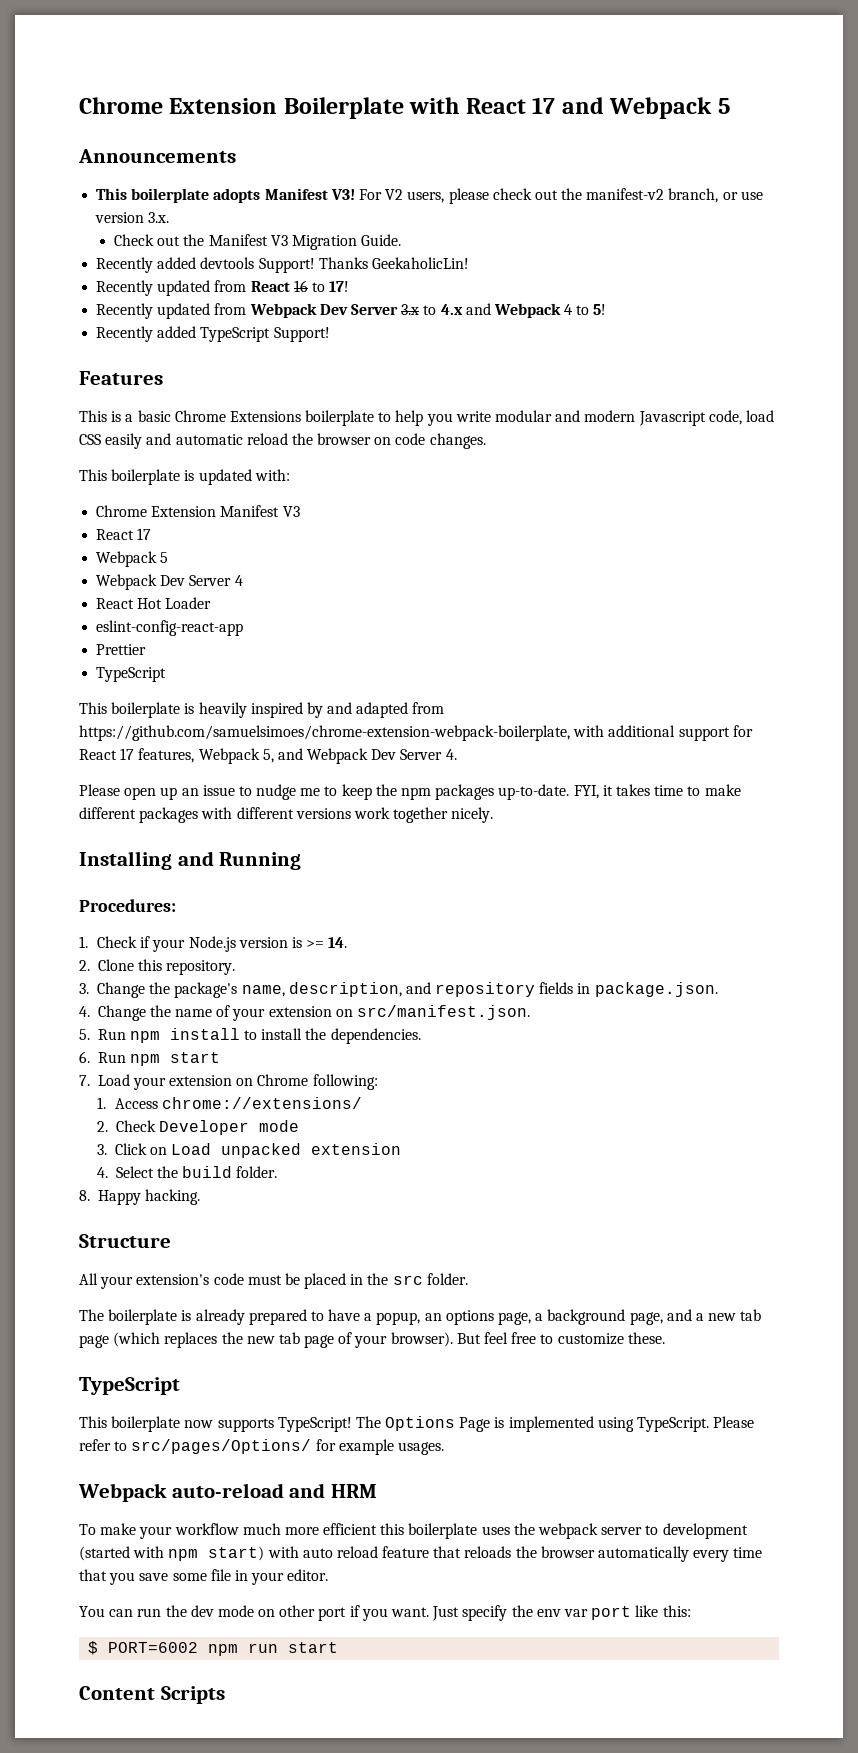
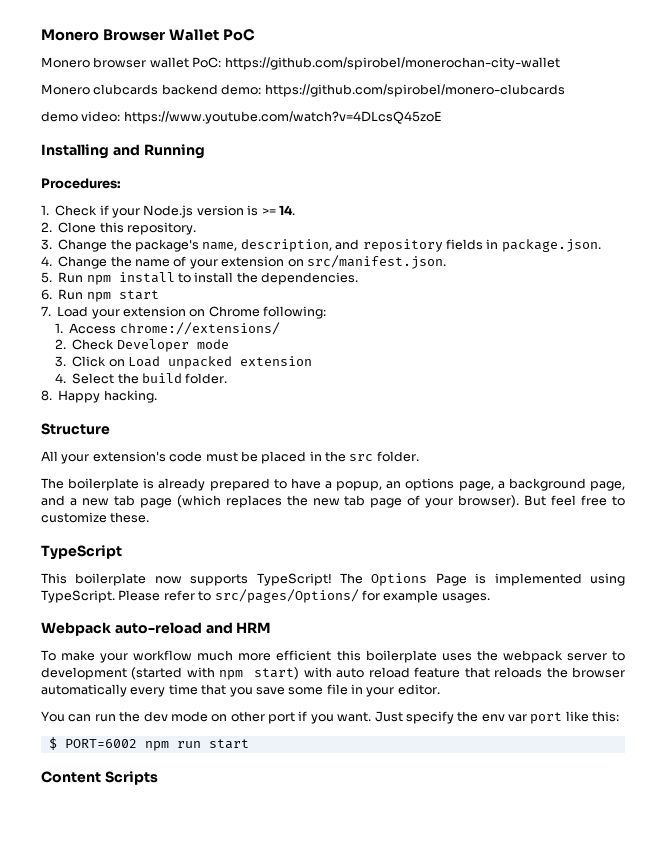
[79,97,730,119] [78,149,236,163] [96,188,763,204] [95,212,170,223] [114,234,402,250] [96,257,469,273] [96,280,350,296] [96,303,607,319] [96,326,330,342] [79,371,163,385] [79,410,774,426] [79,433,486,449] [79,469,290,485] [96,505,300,517] [96,528,152,540] [96,551,169,567] [96,574,243,590] [96,597,212,609] [96,620,244,636] [96,644,147,655] [96,667,167,682] [79,702,445,718] [79,725,753,741] [79,748,457,764] [79,784,741,800] [79,807,494,823] Chrome Extension Boilerplate with React 17 and Webpack 5 // Announcements // This boilerplate adopts Manifest V3! For V2 users, please check out the manifest-v2 branch, or use version 3.x. // Check out the Manifest V3 Migration Guide. // Recently added devtools Support! Thanks GeekaholicLin! // Recently updated from React 16 to 17! // Recently updated from Webpack Dev Server 3.x to 4.x and Webpack 4 to 5! // Recently added TypeScript Support! // Features // This is a basic Chrome Extensions boilerplate to help you write modular and modern Javascript code, load CSS easily and automatic reload the browser on code changes. // This boilerplate is updated with: // Chrome Extension Manifest V3 // React 17 // Webpack 5 // Webpack Dev Server 4 // React Hot Loader // eslint-config-react-app // Prettier // TypeScript // This boilerplate is heavily inspired by and adapted from https://github.com/samuelsimoes/chrome-extension-webpack-boilerplate, with additional support for React 17 features, Webpack 5, and Webpack Dev Server 4. // Please open up an issue to nudge me to keep the npm packages up-to-date. FYI, it takes time to make different packages with different versions work together nicely. -> [41,29,255,41] [41,57,560,70] [41,84,565,97] [41,111,442,124] Monero Browser Wallet PoC // Monero browser wallet PoC: https://github.com/spirobel/monerochan-city-wallet // Monero clubcards backend demo: https://github.com/spirobel/monero-clubcards // demo video: https://www.youtube.com/watch?v=4DLcsQ45zoE

